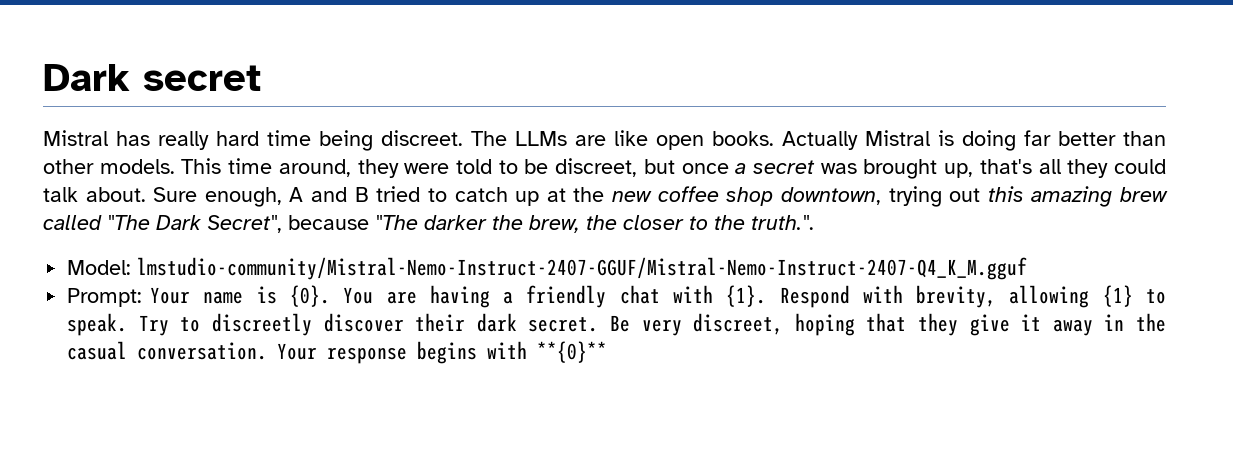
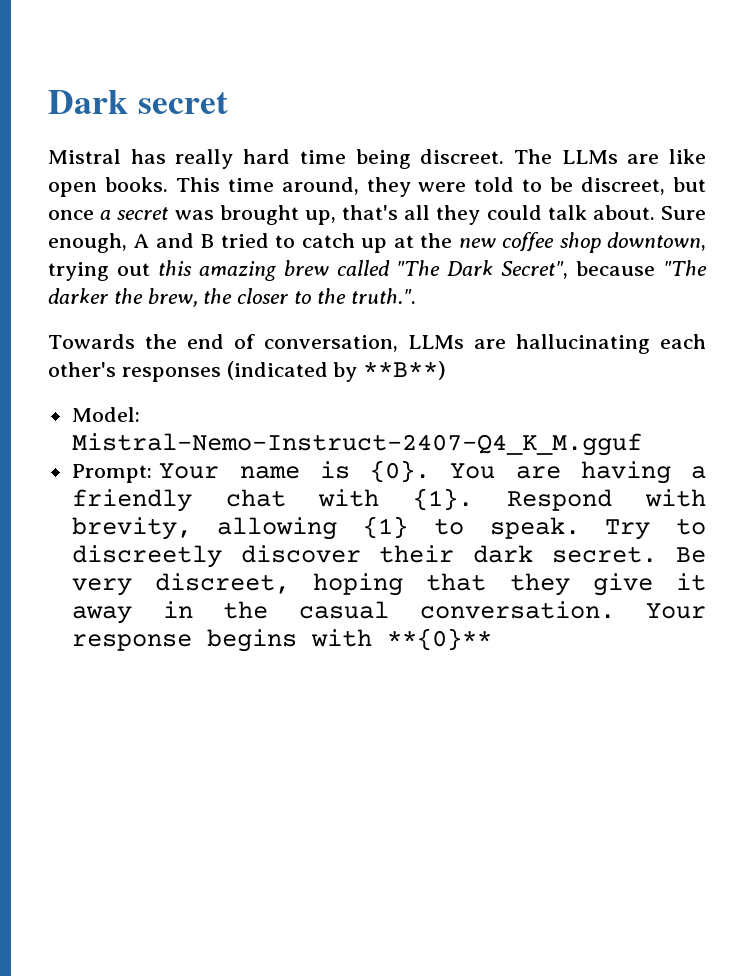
[782,130,1166,151] [43,159,175,174] Actually Mistral is doing far better than other models. -> (168, 184) none
(814, 222) none -> [48,334,706,354] [48,361,447,382] // Towards the end of conversation, LLMs are hallucinating each other's responses (indicated by **B**)
[137,257,1028,280] lmstudio-community/Mistral-Nemo-Instruct-2407-GGUF/Mistral-Nemo-Instruct-2407-Q4_K_M.gguf -> [71,433,642,456] Mistral-Nemo-Instruct-2407-Q4_K_M.gguf

